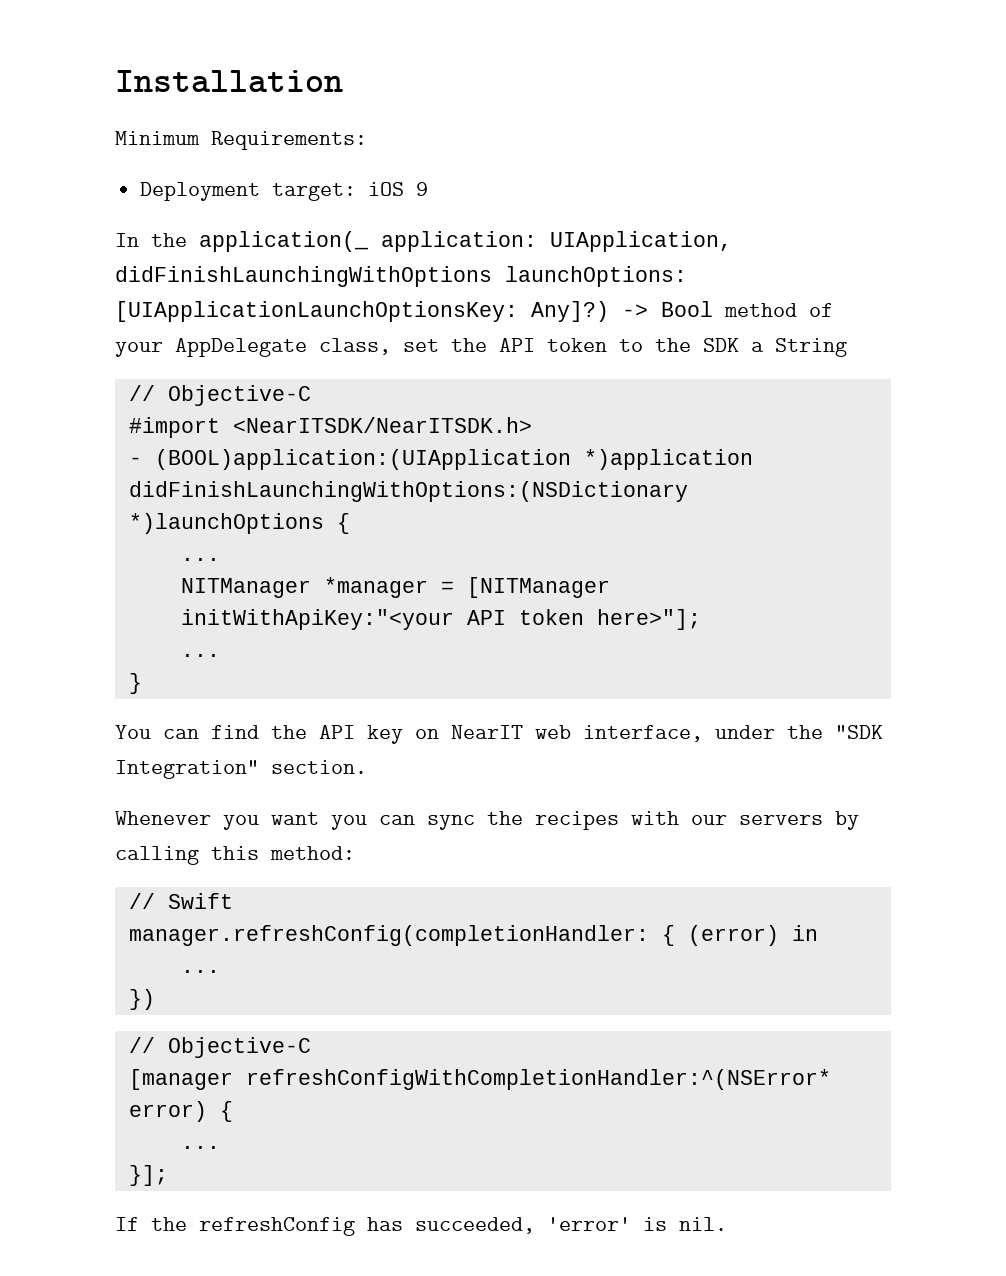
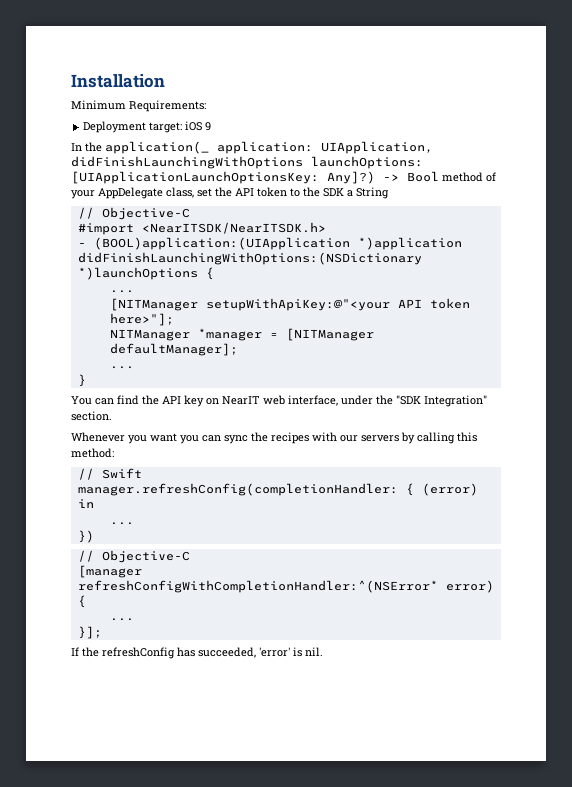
(220, 559) none -> [109,298,470,311] [109,313,174,326] // [NITManager setupWithApiKey:@"<your API token here>"];
[180,609,701,630] initWithApiKey:"<your API token here>"]; -> [109,343,238,356] defaultManager];

